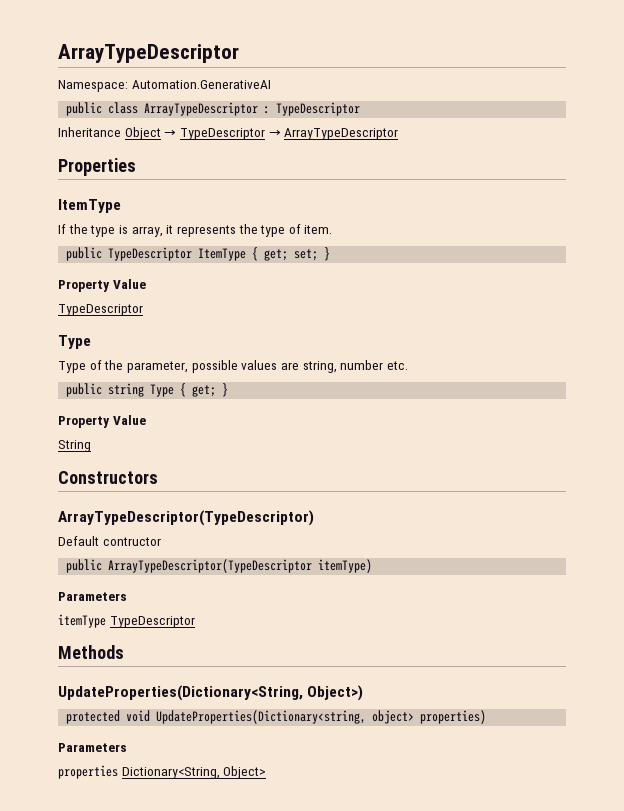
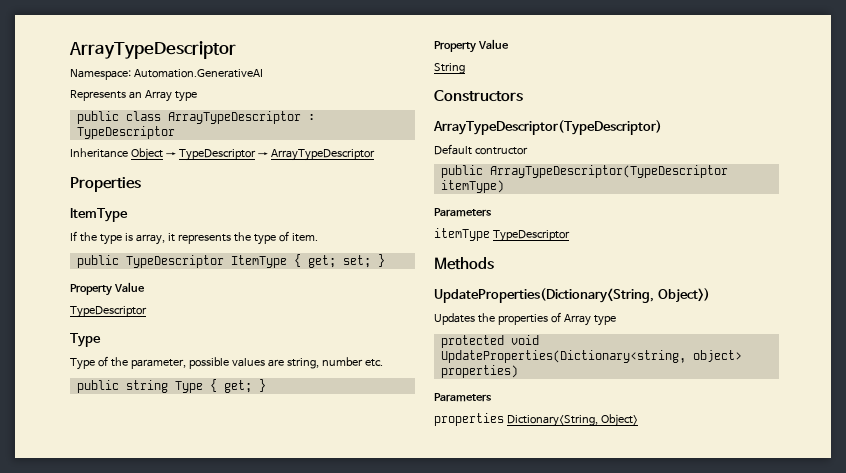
(271, 84) none -> [70,90,197,102] // Represents an Array type
(364, 693) none -> [434,312,616,326] // Updates the properties of Array type

